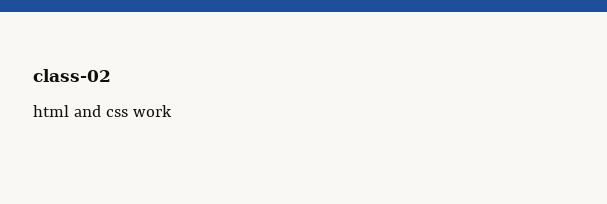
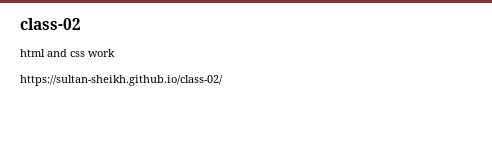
(172, 111) none -> [20,75,223,86] // https://sultan-sheikh.github.io/class-02/

